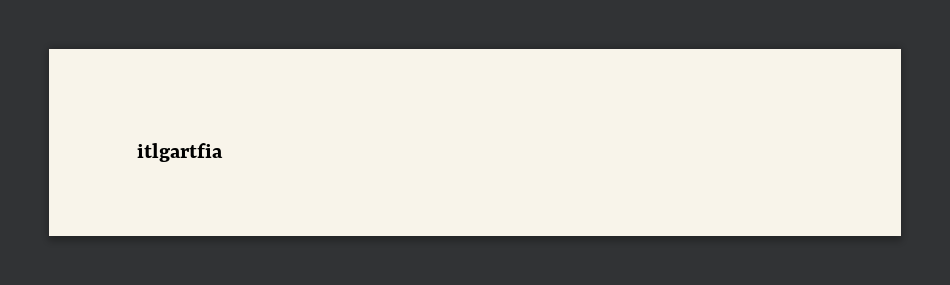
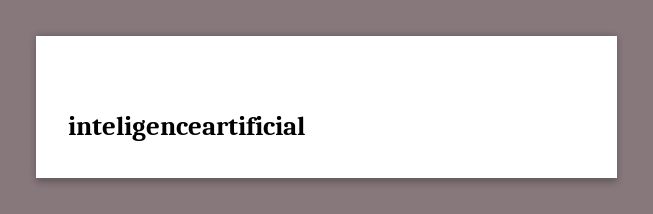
[137,143,223,162] itlgartfia -> [68,116,305,141] inteligenceartificial

